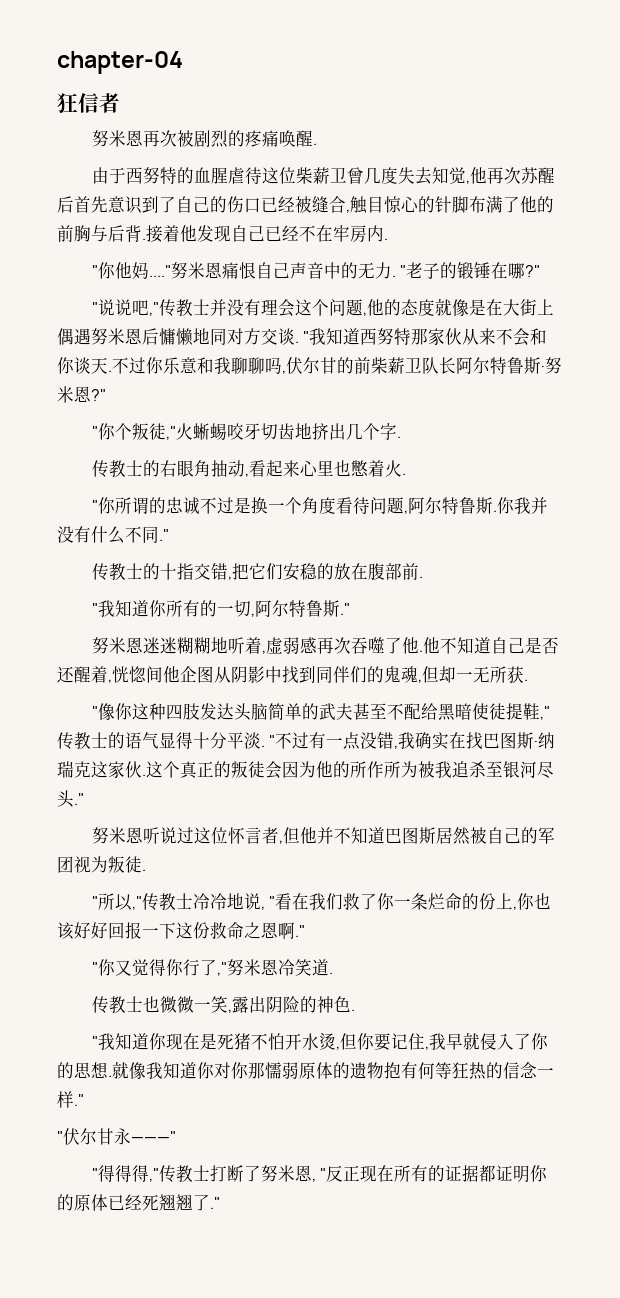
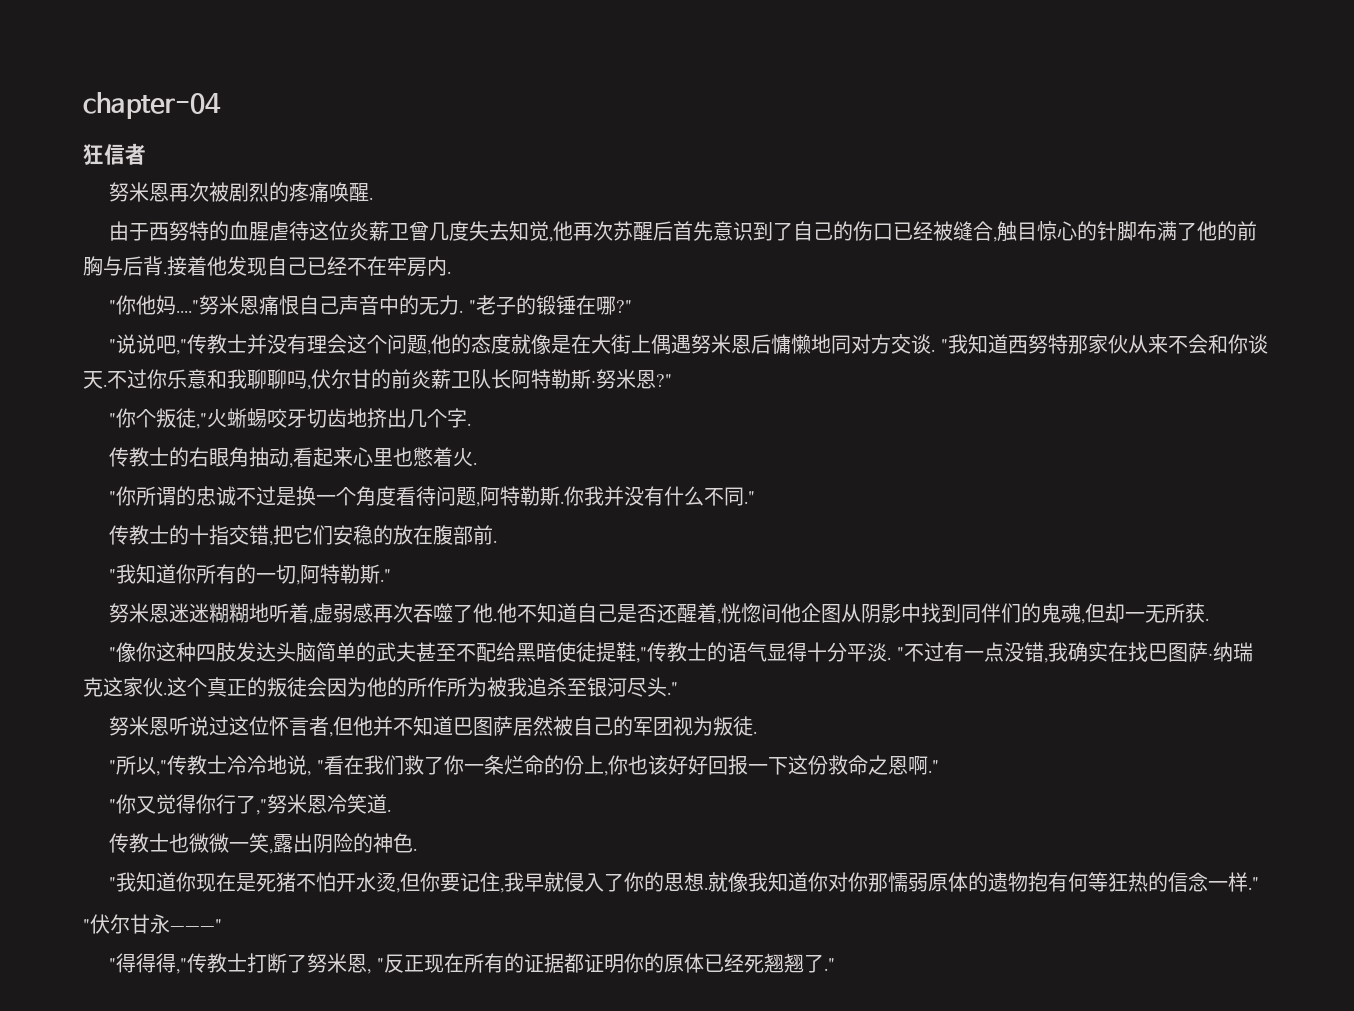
[295,167,313,184] 柴 -> [349,222,370,241] 炎
[371,357,388,374] 柴 -> [411,370,431,389] 炎
[473,357,524,375] 尔特鲁 -> [531,369,571,389] 特勒
[424,497,476,515] 尔特鲁 -> [500,486,541,506] 特勒
[271,600,323,618] 尔特鲁 -> [320,564,361,584] 特勒
[517,732,535,749] 斯 -> [1187,642,1208,662] 萨
[418,827,436,844] 斯 -> [493,716,514,736] 萨

